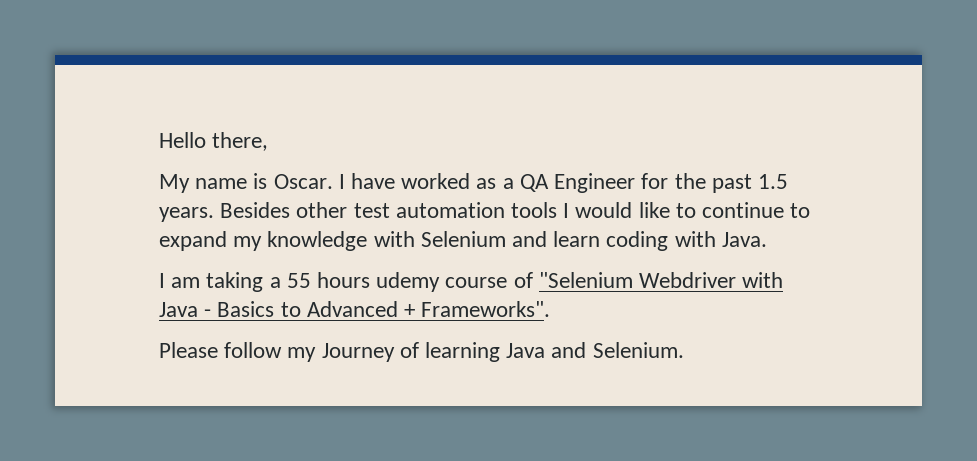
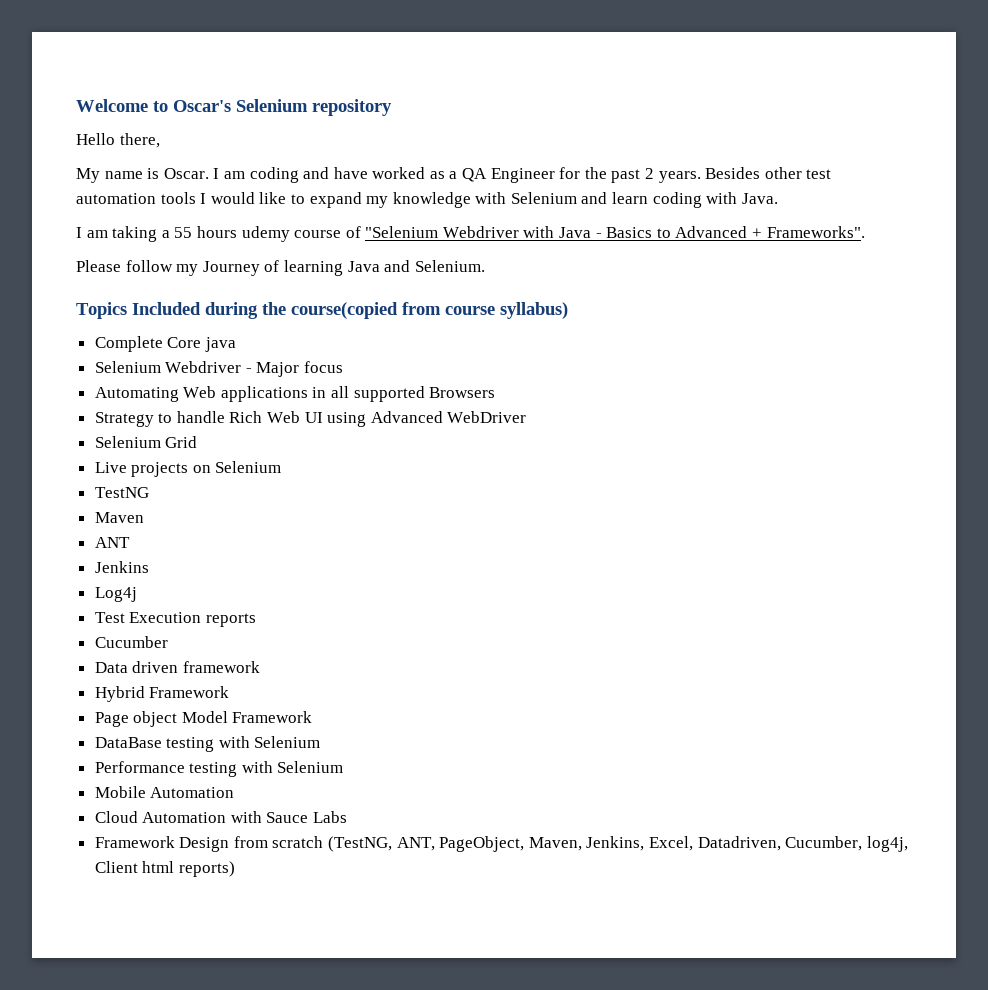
(159, 140) none -> [76,99,392,116] Welcome to Oscar's Selenium repository //
(345, 181) none -> [223,167,330,183] am coding and
[757,174,788,189] 1.5 -> [645,168,655,179] 2
[702,202,811,218] continue to -> (305, 199) none
(684, 350) none -> [76,302,568,319] [94,336,236,352] [94,361,344,377] [94,386,496,402] [94,411,527,427] [94,436,198,448] [94,461,282,477] [94,487,149,498] [94,512,144,523] [94,537,130,548] [94,561,149,573] [94,587,137,602] [94,612,256,627] [94,636,168,648] [94,661,260,673] [94,686,230,702] [94,711,313,727] [94,736,321,752] [94,761,344,777] [94,786,235,798] [94,811,348,823] [94,836,908,852] [94,861,235,877] // Topics Included during the course(copied from course syllabus) // Complete Core java // Selenium Webdriver - Major focus // Automating Web applications in all supported Browsers // Strategy to handle Rich Web UI using Advanced WebDriver // Selenium Grid // Live projects on Selenium // TestNG // Maven // ANT // Jenkins // Log4j // Test Execution reports // Cucumber // Data driven framework // Hybrid Framework // Page object Model Framework // DataBase testing with Selenium // Performance testing with Selenium // Mobile Automation // Cloud Automation with Sauce Labs // Framework Design from scratch (TestNG, ANT, PageObject, Maven, Jenkins, Excel, Datadriven, Cucumber, log4j, Client html reports)

